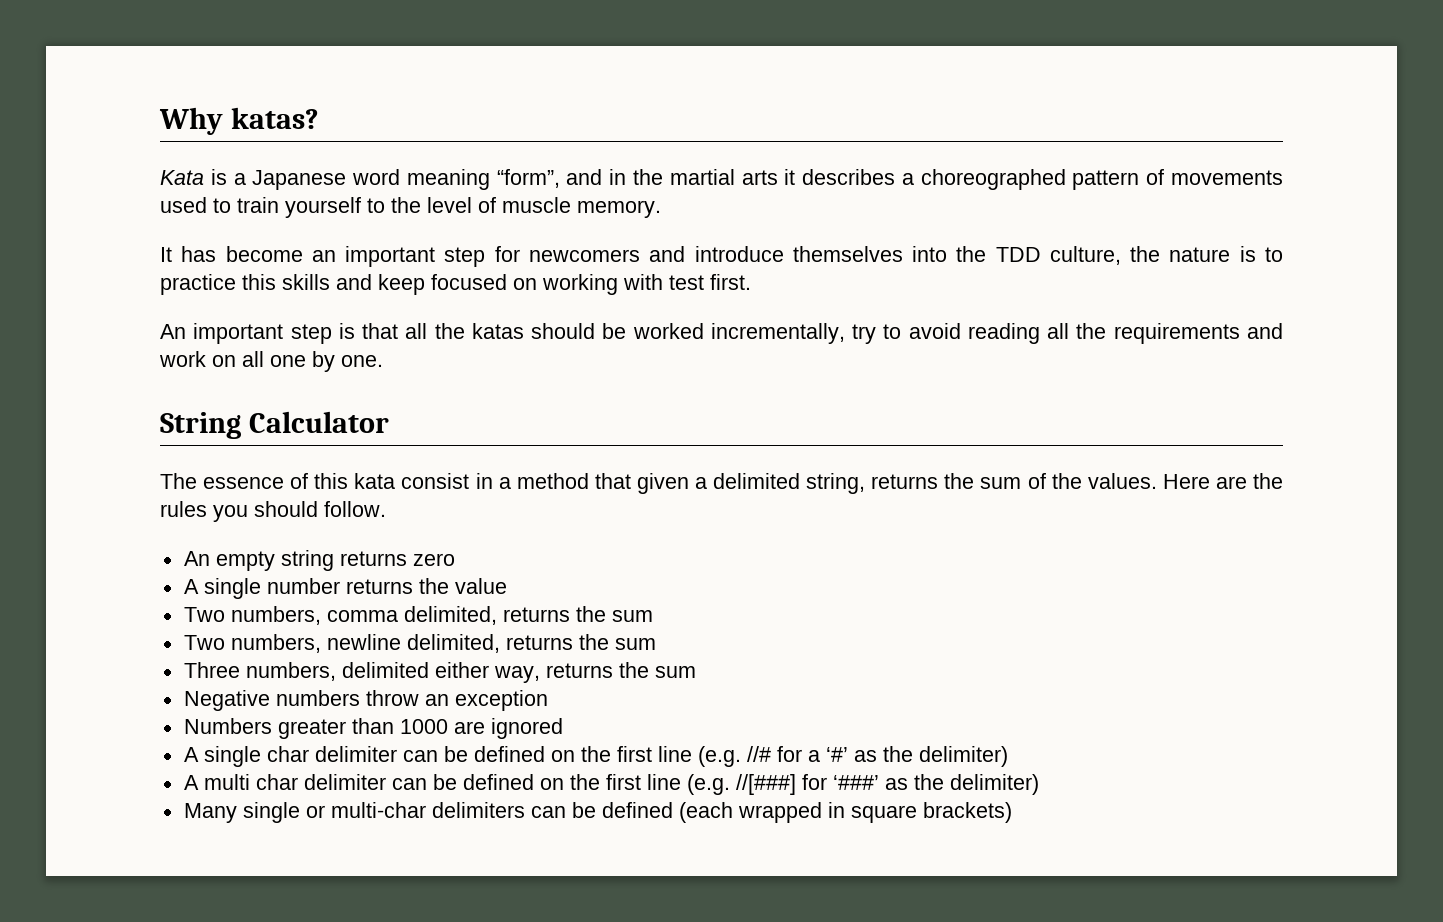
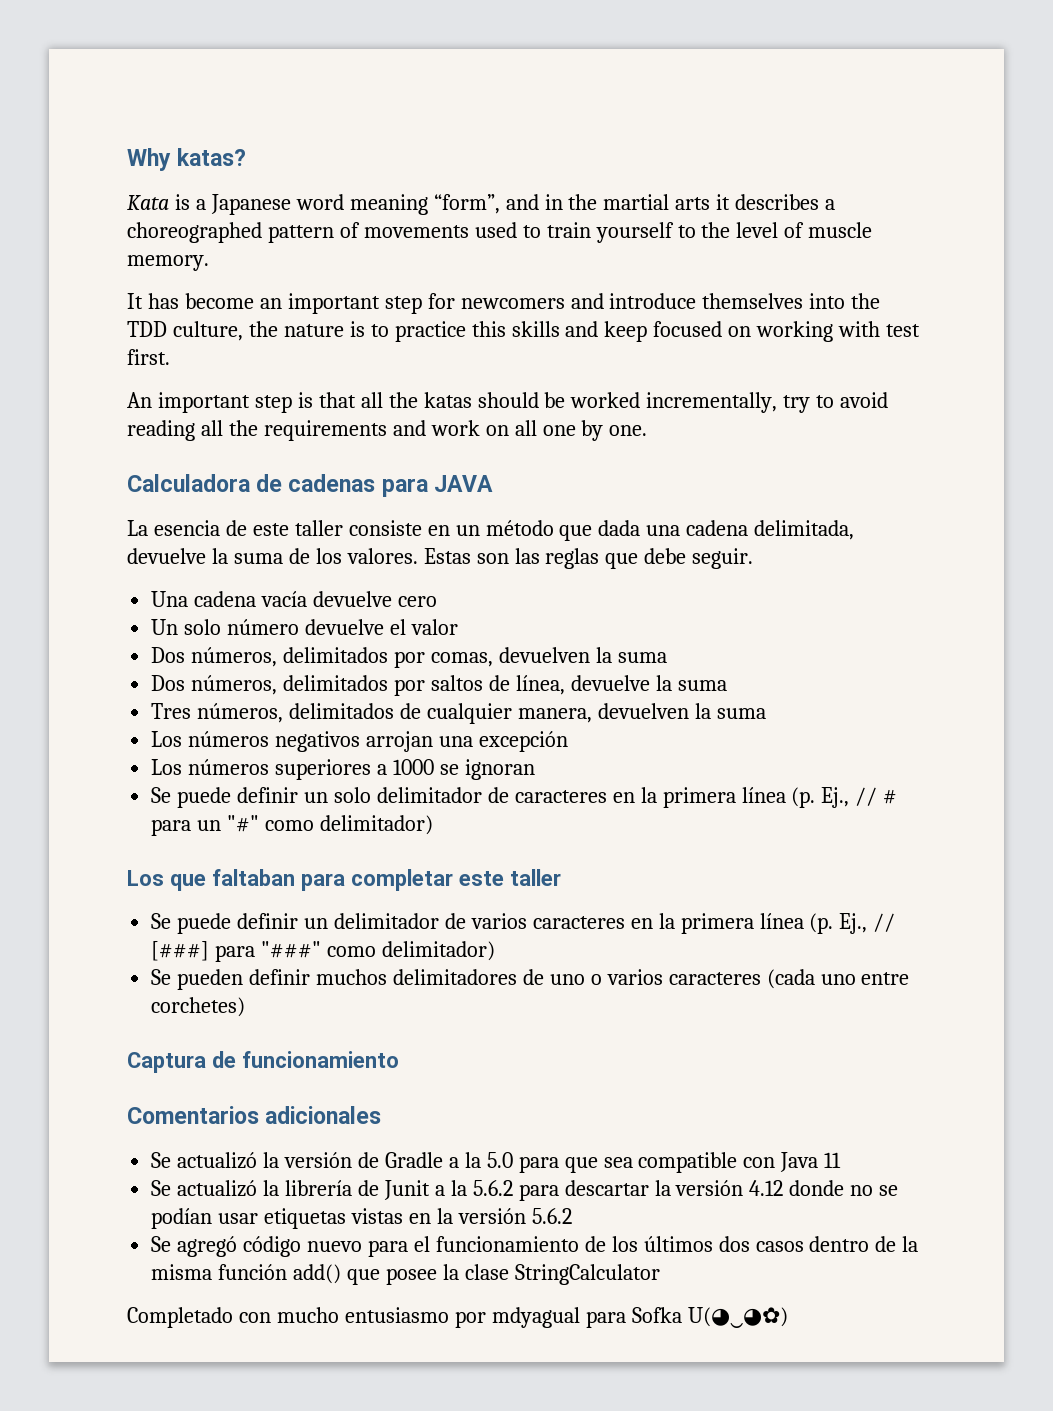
[160,411,389,439] [160,473,1283,494] [160,501,386,522] [183,550,455,571] [183,578,507,599] [183,606,653,625] [183,634,656,653] [183,662,696,683] [183,690,548,711] [183,718,563,739] [183,746,1008,767] [183,774,1039,795] [183,802,1012,823] String Calculator // The essence of this kata consist in a method that given a delimited string, returns the sum of the values. Here are the rules you should follow. // An empty string returns zero // A single number returns the value // Two numbers, comma delimited, returns the sum // Two numbers, newline delimited, returns the sum // Three numbers, delimited either way, returns the sum // Negative numbers throw an exception // Numbers greater than 1000 are ignored // A single char delimiter can be defined on the first line (e.g. //# for a ‘#’ as the delimiter) // A multi char delimiter can be defined on the first line (e.g. //[###] for ‘###’ as the delimiter) // Many single or multi-char delimiters can be defined (each wrapped in square brackets) -> [127,474,493,497] [127,520,855,541] [127,548,754,569] [151,591,437,607] [151,619,458,635] [151,647,667,668] [151,675,727,696] [151,703,766,724] [151,731,568,752] [151,759,535,780] [151,787,898,808] [151,815,433,836] [127,869,561,891] [151,913,896,934] [151,941,495,962] [151,969,910,990] [151,997,246,1017] [127,1051,399,1073] [127,1106,382,1124] [151,1152,842,1173] [151,1180,899,1201] [151,1208,572,1229] [151,1236,919,1257] [151,1264,660,1285] [127,1307,788,1328] Calculadora de cadenas para JAVA // La esencia de este taller consiste en un método que dada una cadena delimitada, devuelve la suma de los valores. Estas son las reglas que debe seguir. // Una cadena vacía devuelve cero // Un solo número devuelve el valor // Dos números, delimitados por comas, devuelven la suma // Dos números, delimitados por saltos de línea, devuelve la suma // Tres números, delimitados de cualquier manera, devuelven la suma // Los números negativos arrojan una excepción // Los números superiores a 1000 se ignoran // Se puede definir un solo delimitador de caracteres en la primera línea (p. Ej., // # para un "#" como delimitador) // Los que faltaban para completar este taller // Se puede definir un delimitador de varios caracteres en la primera línea (p. Ej., // [###] para "###" como delimitador) // Se pueden definir muchos delimitadores de uno o varios caracteres (cada uno entre corchetes) // Captura de funcionamiento // Comentarios adicionales // Se actualizó la versión de Gradle a la 5.0 para que sea compatible con Java 11 // Se actualizó la librería de Junit a la 5.6.2 para descartar la versión 4.12 donde no se podían usar etiquetas vistas en la versión 5.6.2 // Se agregó código nuevo para el funcionamiento de los últimos dos casos dentro de la misma función add() que posee la clase StringCalculator // Completado con mucho entusiasmo por mdyagual para Sofka U(◕‿◕✿)

